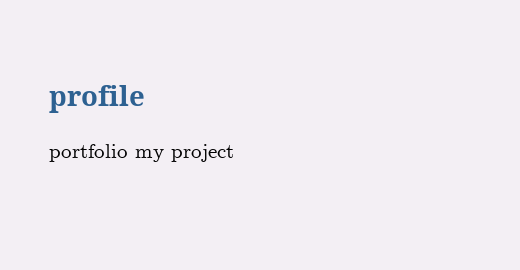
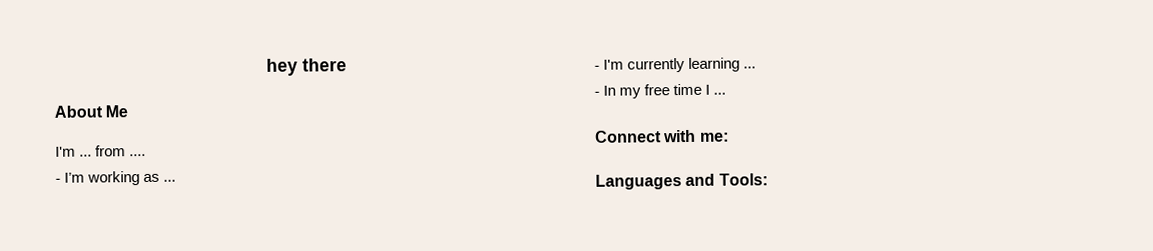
[49,85,145,113] [49,144,234,162] profile // portfolio my project -> [265,58,347,76] [54,105,129,118] [55,145,147,157] [55,171,177,186] [594,57,757,73] [594,83,727,99] [595,129,729,143] [595,173,768,190] hey there // About Me // I'm ... from .... // - I’m working as ... // - I'm currently learning ... // - In my free time I ... // Connect with me: // Languages and Tools:

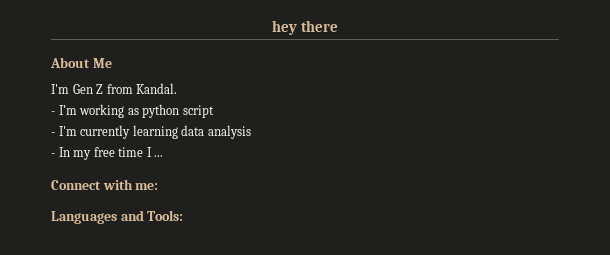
[79,145,147,157] ... from .... -> [72,83,178,94] Gen Z from Kandal.
[163,179,177,182] ... -> [142,104,214,118] python script
[743,66,757,69] ... -> [181,125,251,139] data analysis

